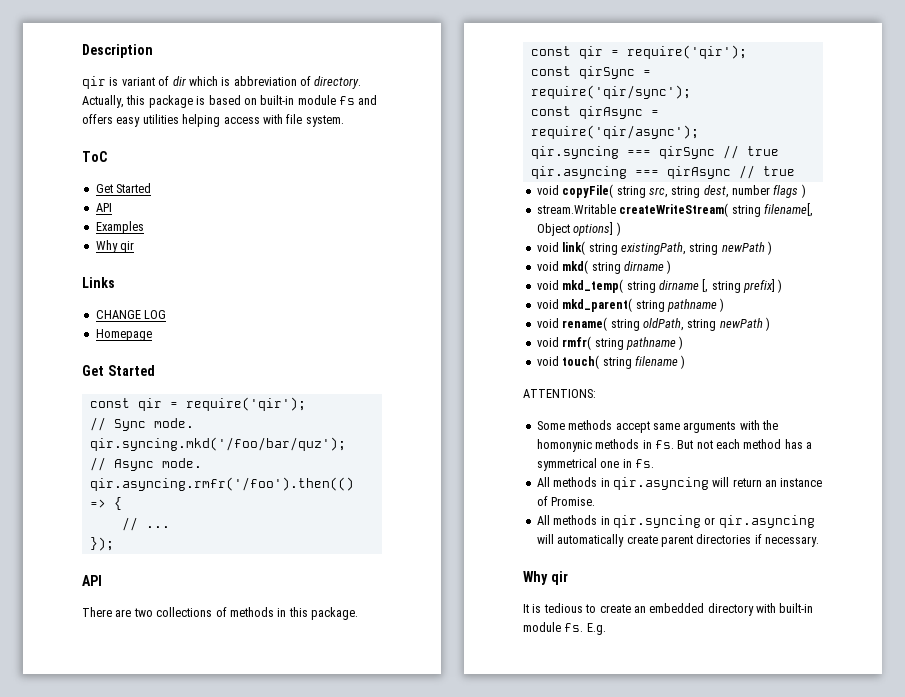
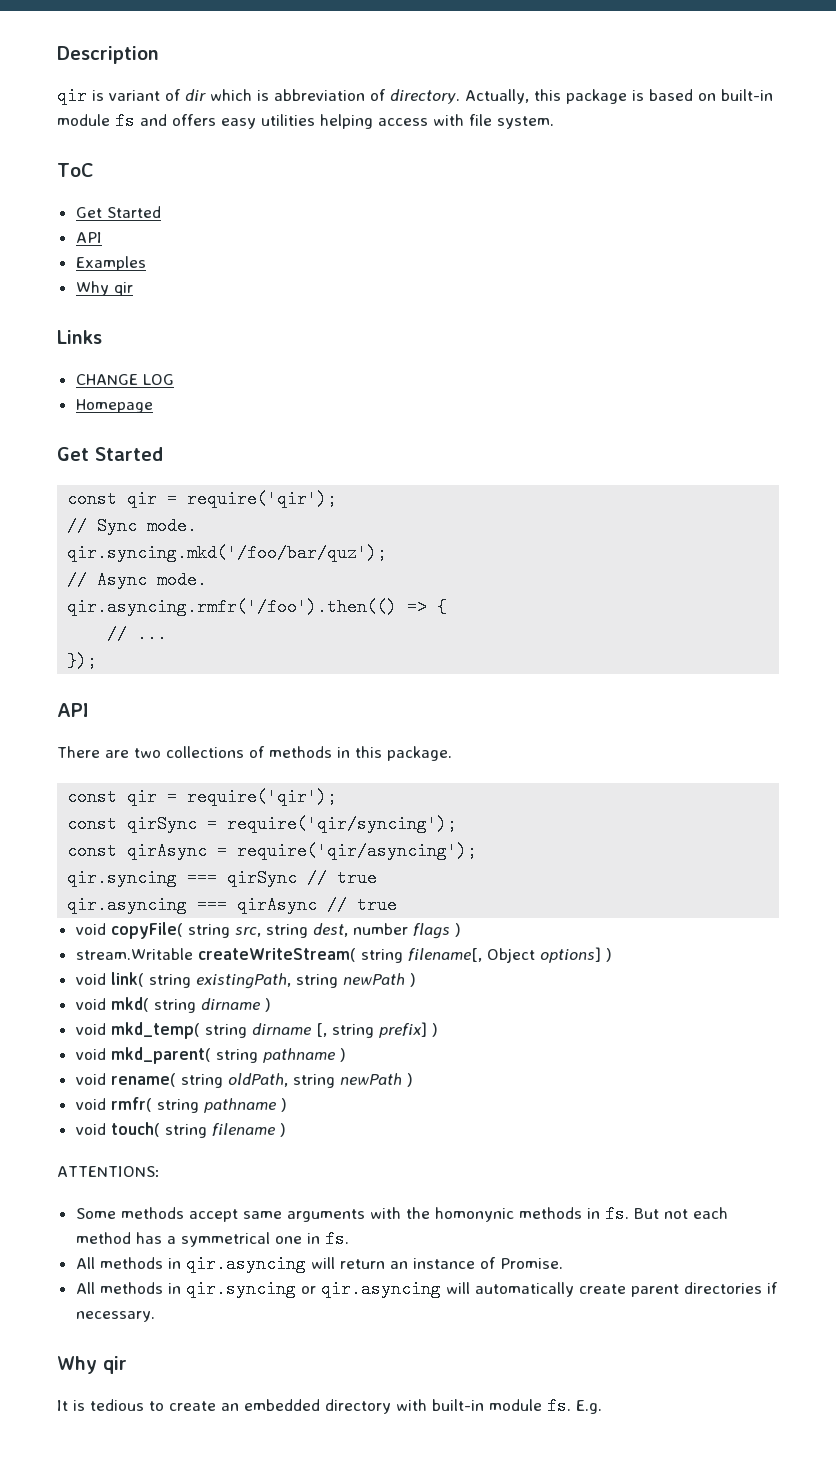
[530,85,691,99] require('qir/sync'); -> [227,815,458,833] require('qir/syncing');
[530,125,699,139] require('qir/async'); -> [237,842,478,860] require('qir/asyncing');

